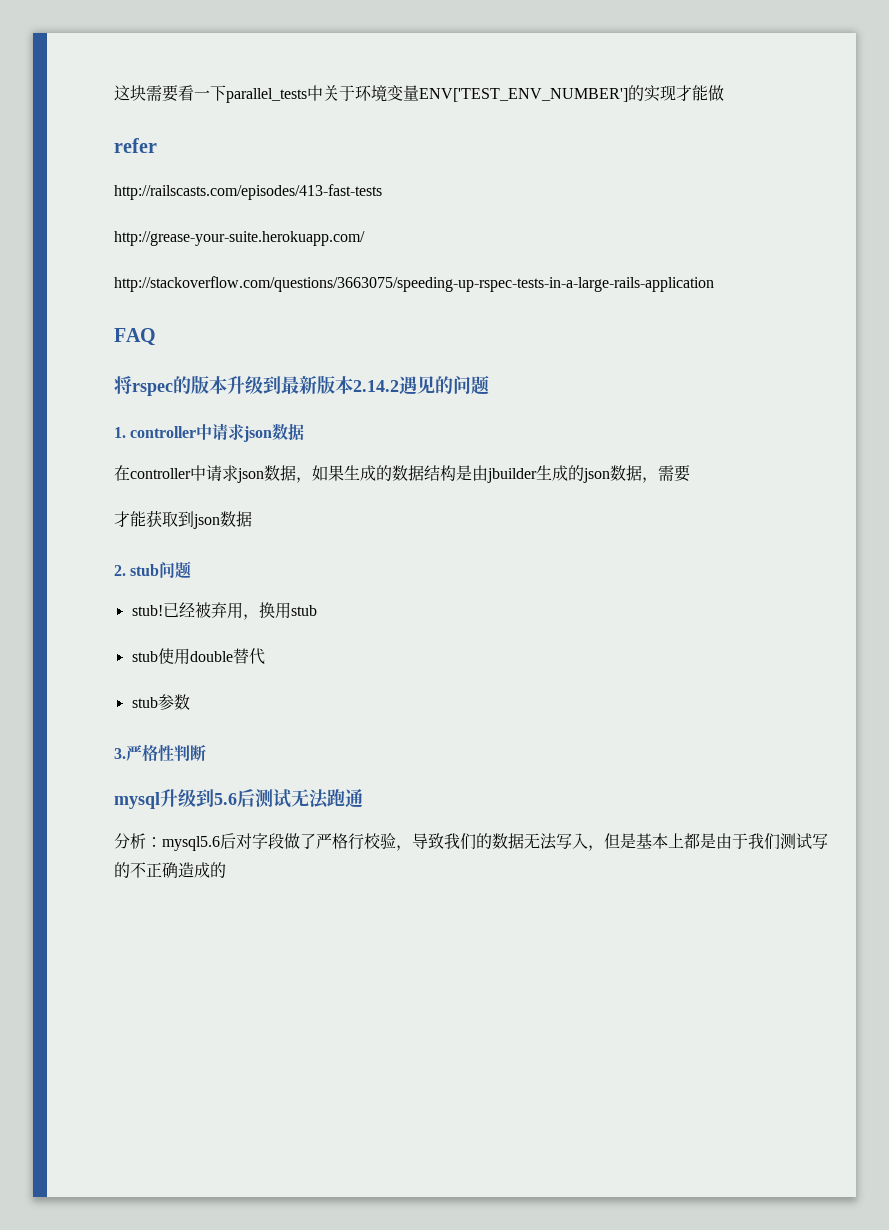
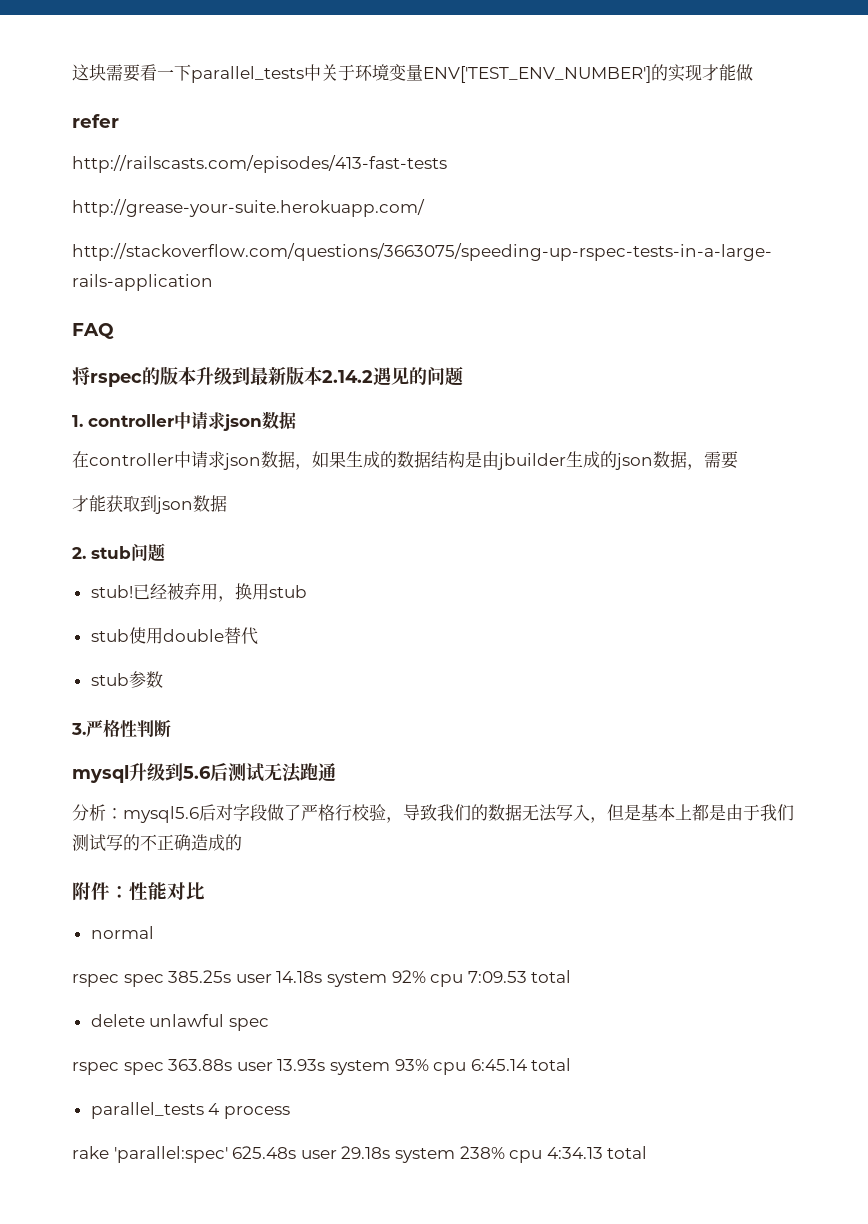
(226, 870) none -> [72,882,205,901] [90,926,154,939] [72,970,572,987] [90,1014,269,1031] [72,1058,572,1075] [90,1102,290,1119] [72,1146,648,1163] // 附件：性能对比 // normal // rspec spec 385.25s user 14.18s system 92% cpu 7:09.53 total // delete unlawful spec // rspec spec 363.88s user 13.93s system 93% cpu 6:45.14 total // parallel_tests 4 process // rake 'parallel:spec' 625.48s user 29.18s system 238% cpu 4:34.13 total

